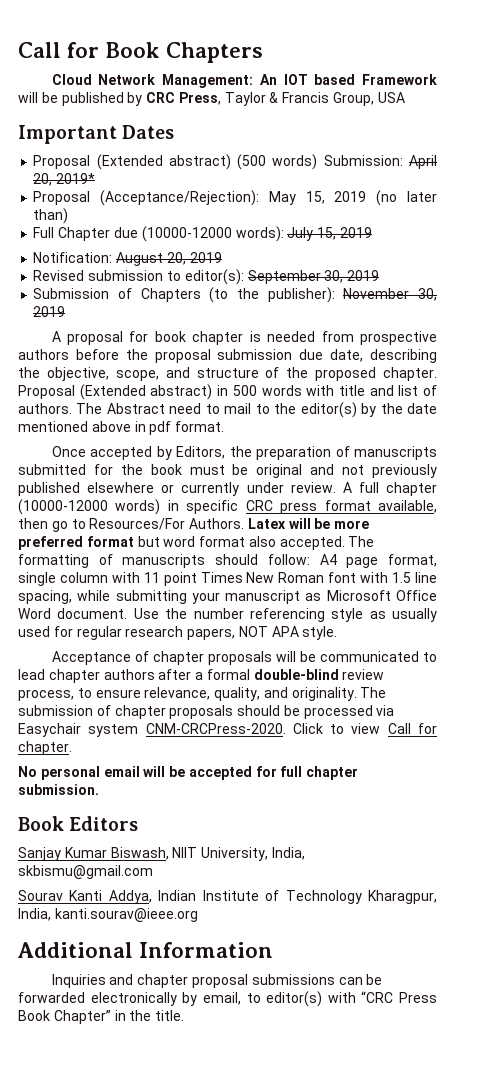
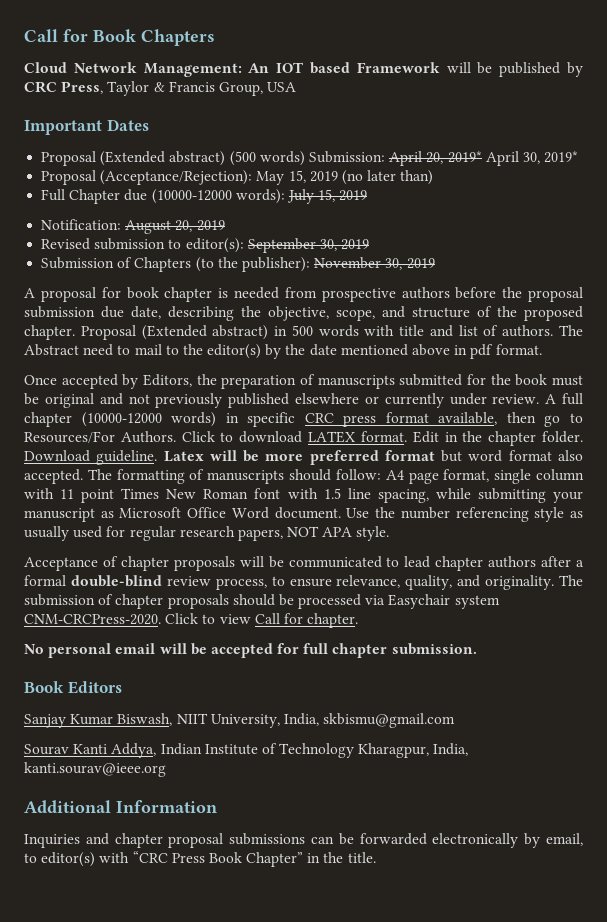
(96, 178) none -> [485,151,579,166] April 30, 2019*
(245, 523) none -> [181,431,583,446] [24,450,158,465] Click to download LATEX format. Edit in the chapter folder. Download guideline.

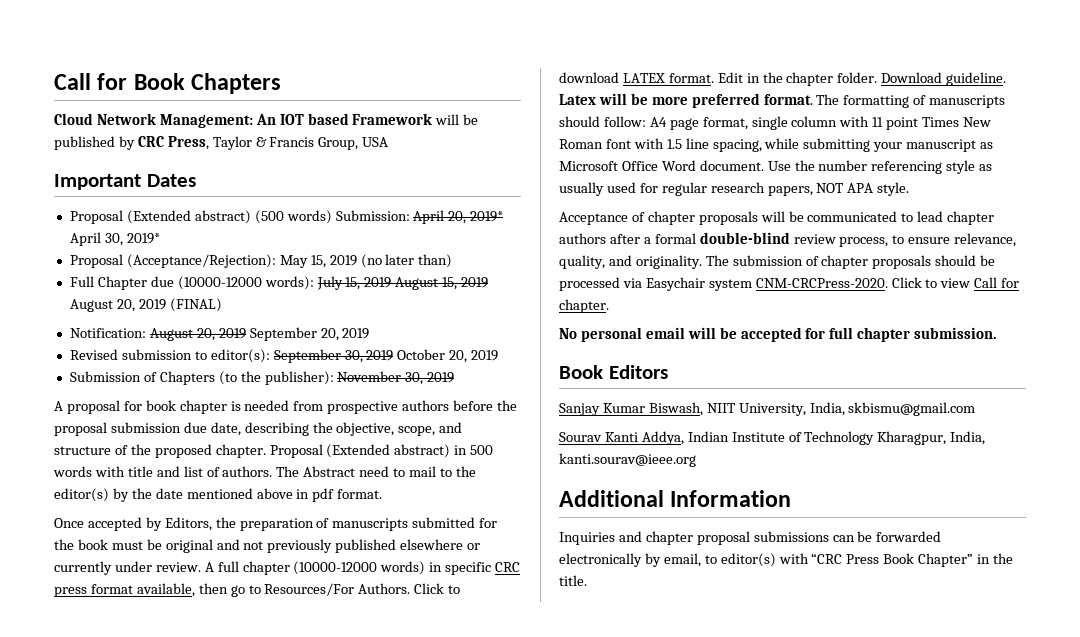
(368, 195) none -> [395,277,489,290] [69,298,222,312] August 15, 2019 August 20, 2019 (FINAL)
(225, 225) none -> [249,327,370,341] September 20, 2019
(370, 244) none -> [397,349,499,363] October 20, 2019
[384,450,583,462] [24,469,83,484] format but word format also accepted. -> [763,94,813,105] format.

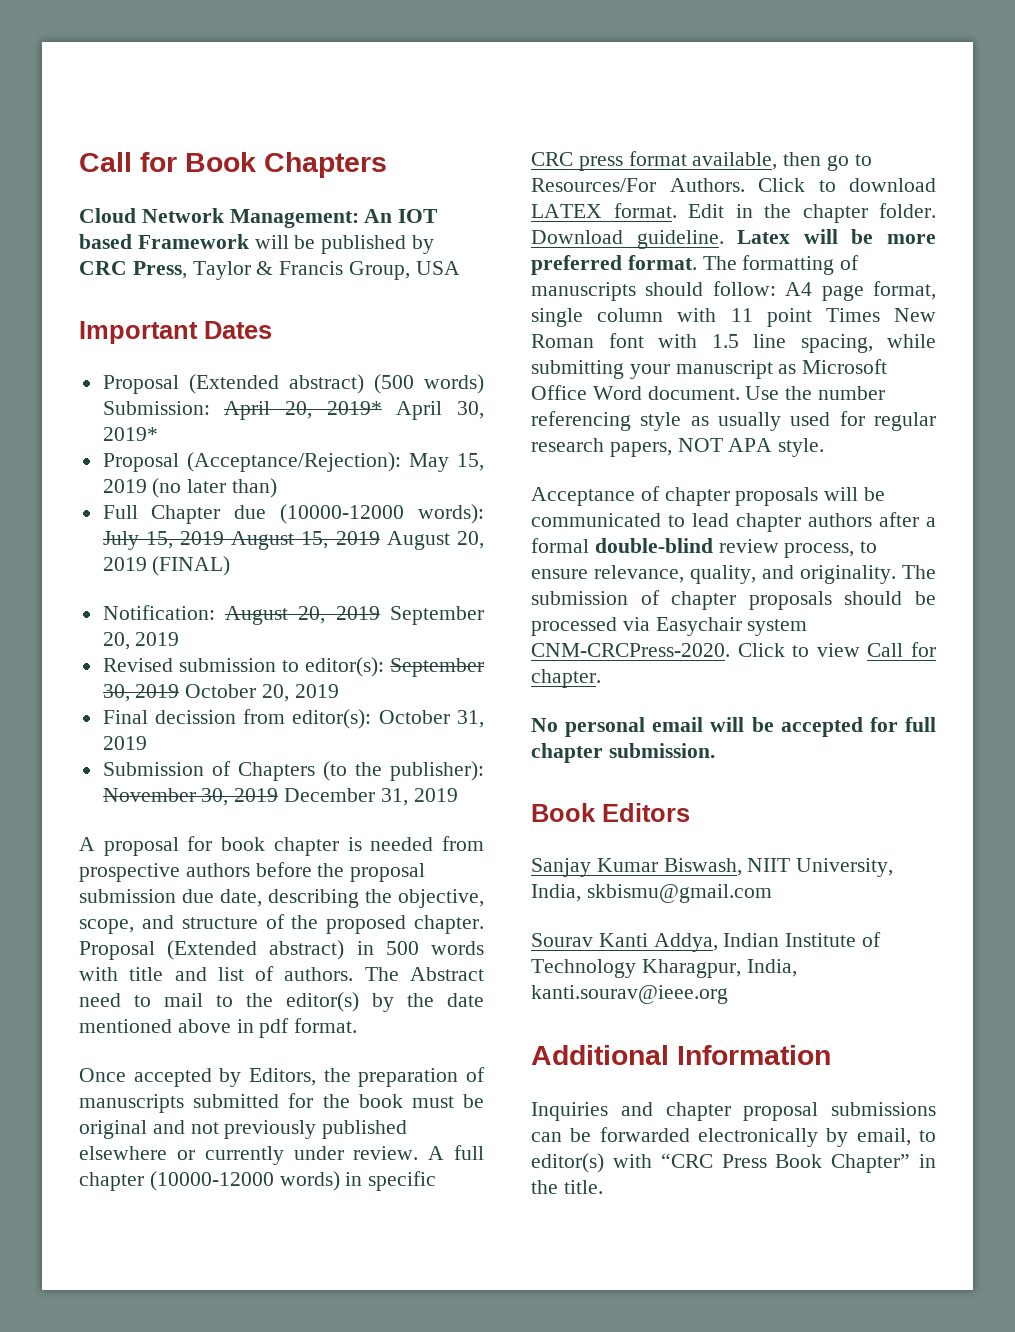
(499, 355) none -> [102,709,484,729] [102,736,147,750] // Final decission from editor(s): October 31, 2019
(455, 377) none -> [284,788,458,806] December 31, 2019

